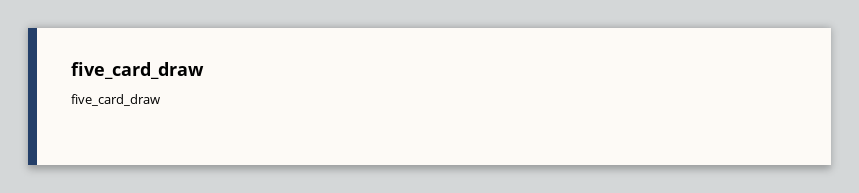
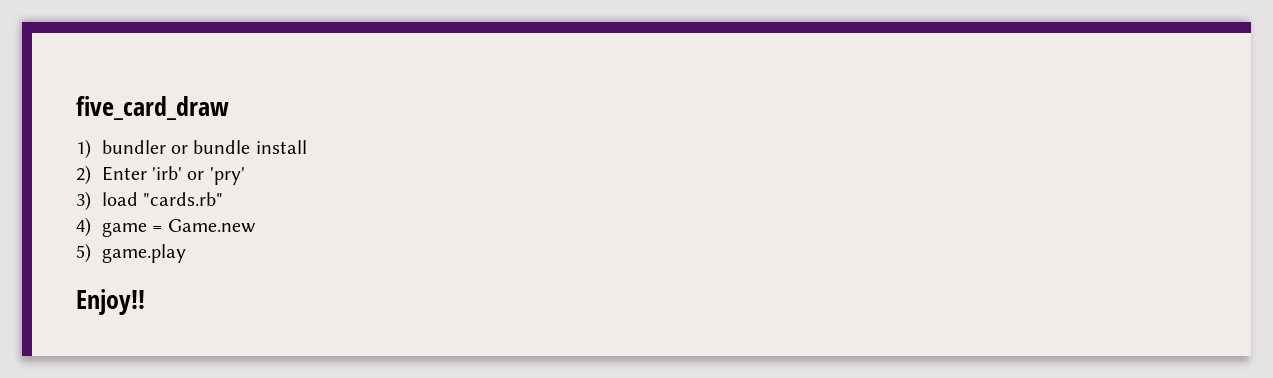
[71,94,160,106] five_card_draw -> [76,139,307,159] [76,165,245,185] [76,191,223,211] [76,217,257,237] [76,243,186,263] [76,289,145,315] 1) bundler or bundle install // 2) Enter 'irb' or 'pry' // 3) load "cards.rb" // 4) game = Game.new // 5) game.play // Enjoy!!

